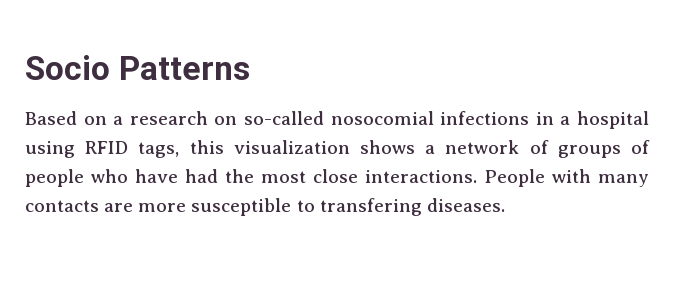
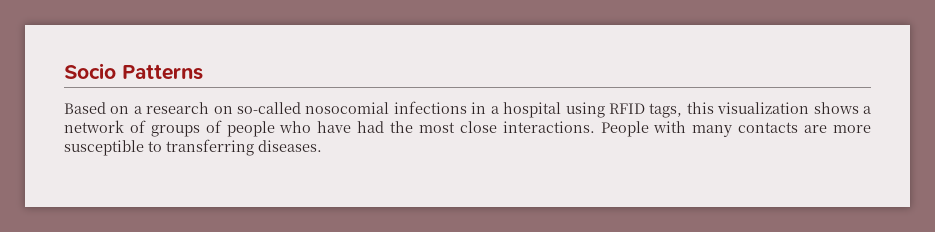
[319,198,422,216] transfering -> [166,139,254,156] transferring

